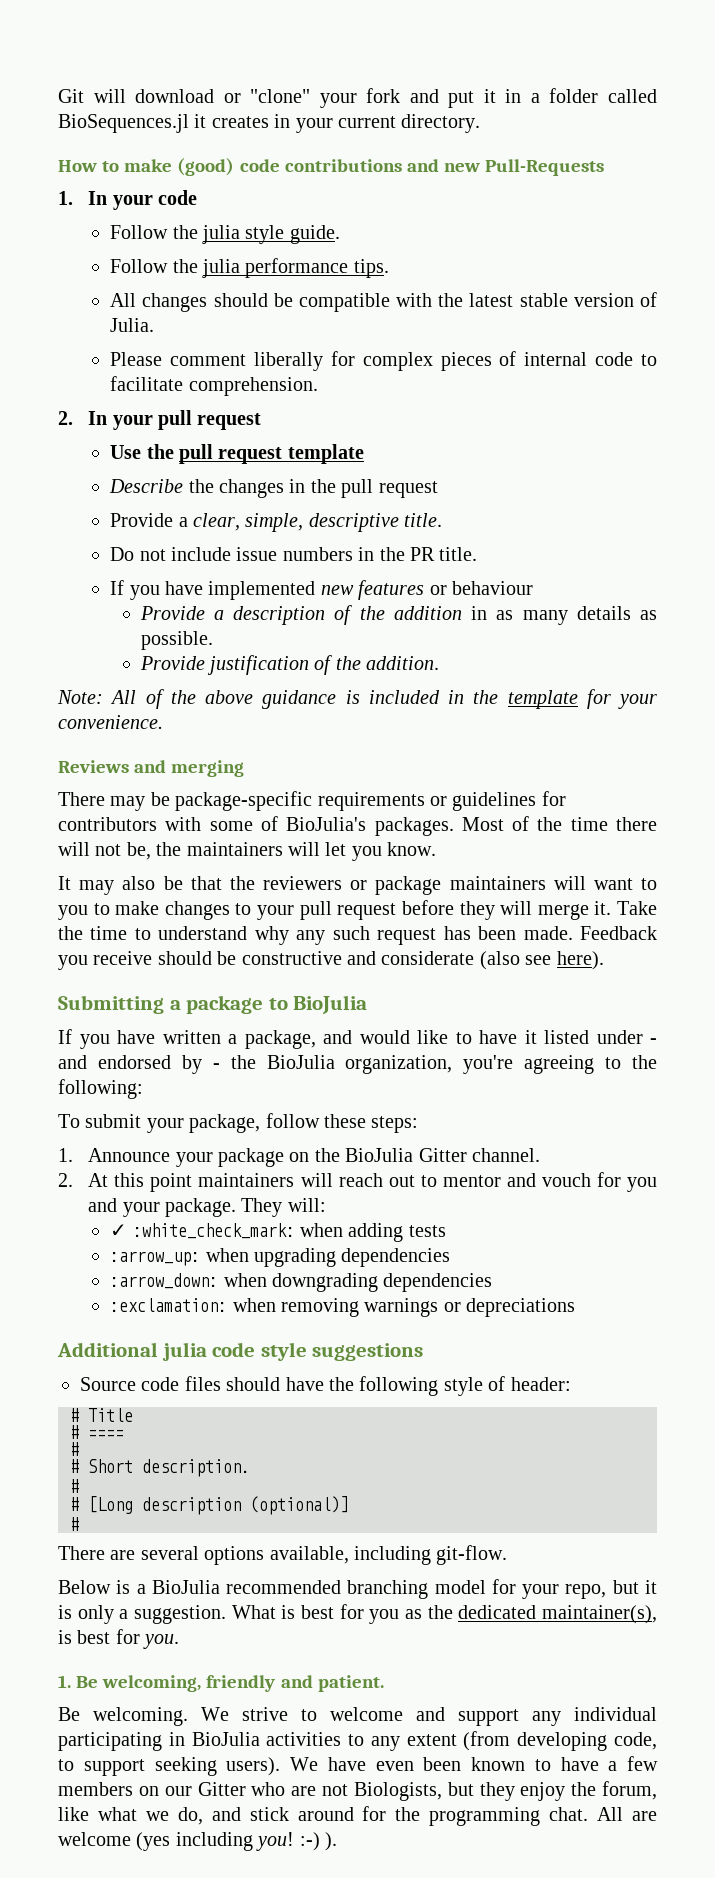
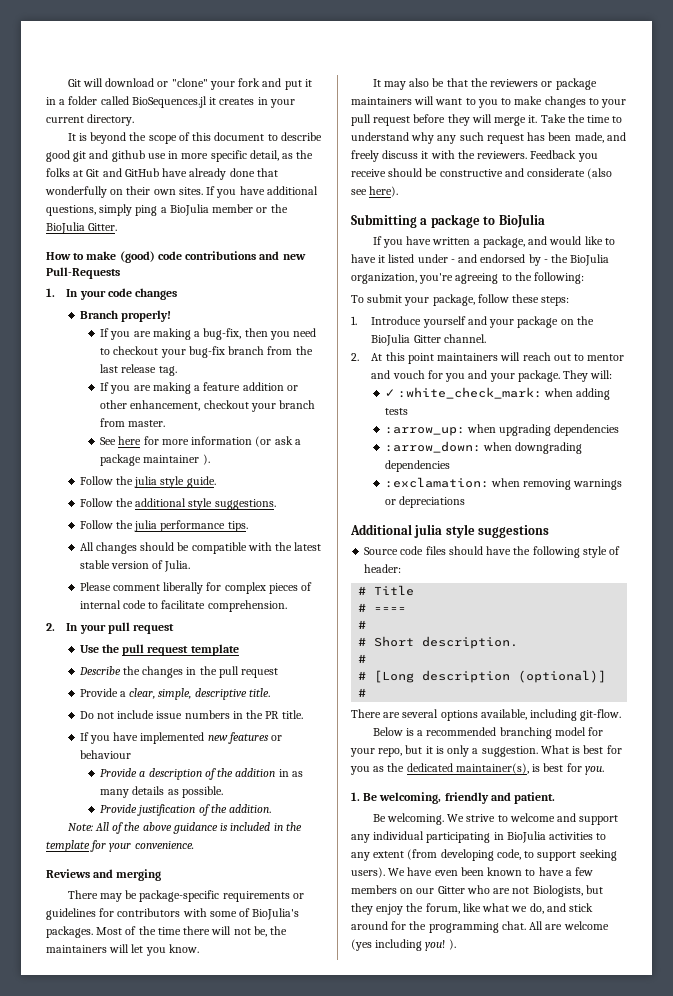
(481, 123) none -> [67,132,322,144] [46,150,314,162] [46,168,278,180] [45,186,318,198] [46,204,288,216] [46,222,118,234] // It is beyond the scope of this document to describe good git and github use in more specific detail, as the folks at Git and GitHub have already done that wonderfully on their own sites. If you have additional questions, simply ping a BioJulia member or the BioJulia Gitter.
(198, 197) none -> [135,288,178,300] [79,310,171,322] [100,328,317,340] [100,346,313,358] [100,364,177,376] [100,382,298,394] [100,400,316,412] [100,418,166,427] [100,436,301,447] [100,454,210,466] changes // Branch properly! // If you are making a bug-fix, then you need to checkout your bug-fix branch from the last release tag. // If you are making a feature addition or other enhancement, checkout your branch from master. // See here for more information (or ask a package maintainer ).
(340, 234) none -> [79,498,276,510] // Follow the additional style suggestions.
[523,926,573,940] made. -> [574,132,626,143] [351,150,528,162] made, and freely discuss it with the reviewers.
[88,1148,171,1162] Announce -> [371,316,487,328] Introduce yourself and
[212,1342,256,1357] code -> (443, 531) none
[151,1580,220,1594] BioJulia -> (424, 733) none
[299,1832,320,1851] :-) -> (446, 945) none

